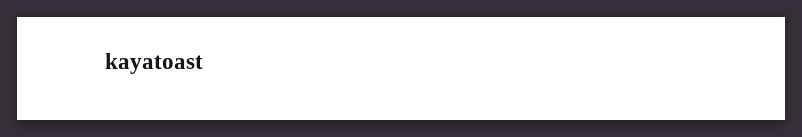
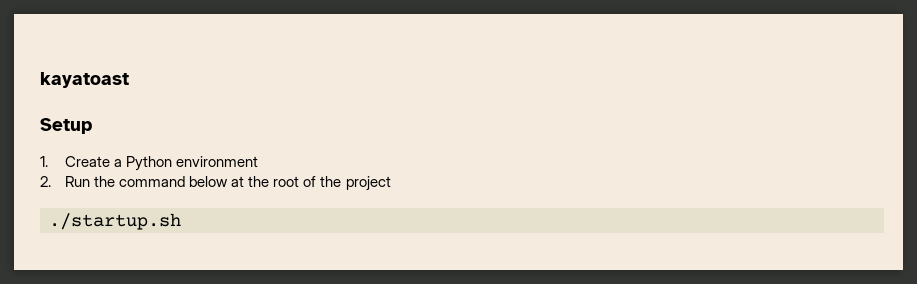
(203, 63) none -> [40,118,92,134] [40,156,259,171] [40,176,391,191] [49,213,181,230] // Setup // 1. Create a Python environment // 2. Run the command below at the root of the project // ./startup.sh

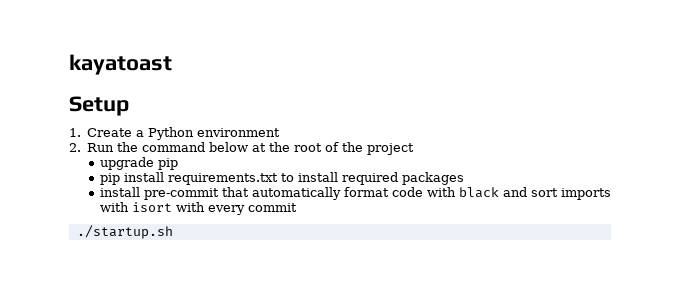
(391, 183) none -> [99,157,178,170] [99,172,464,185] [99,187,611,200] [99,202,297,215] // upgrade pip // pip install requirements.txt to install required packages // install pre-commit that automatically format code with black and sort imports with isort with every commit

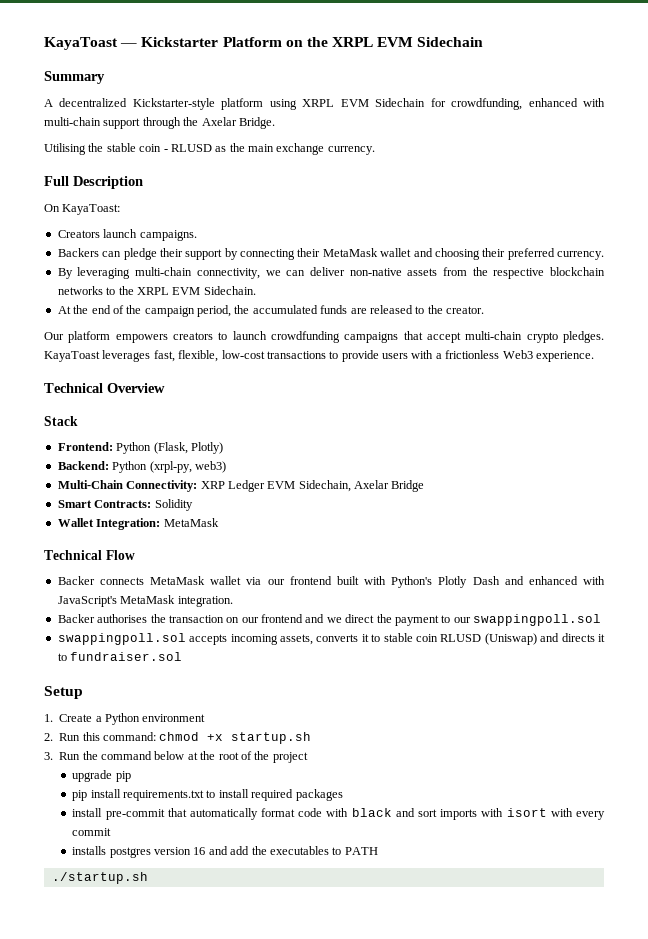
[69,54,172,75] kayatoast -> [44,37,484,50] [44,71,105,84] [44,98,605,110] [44,117,275,129] [44,143,375,155] [44,176,143,189] [44,204,121,215] [57,229,197,241] [57,248,604,260] [57,267,605,279] [57,286,256,295] [57,305,484,317] [44,331,604,343] [44,350,594,362] [44,383,165,393] [44,416,78,426] [57,442,223,454] [57,461,226,473] [57,480,425,492] [57,499,193,511] [57,518,219,530] [44,550,135,560] [57,576,605,588] [57,595,233,607] [57,614,601,626] [57,633,605,645] [57,652,183,661] KayaToast — Kickstarter Platform on the XRPL EVM Sidechain // Summary // A decentralized Kickstarter-style platform using XRPL EVM Sidechain for crowdfunding, enhanced with multi-chain support through the Axelar Bridge. // Utilising the stable coin - RLUSD as the main exchange currency. // Full Description // On KayaToast: // Creators launch campaigns. // Backers can pledge their support by connecting their MetaMask wallet and choosing their preferred currency. // By leveraging multi-chain connectivity, we can deliver non-native assets from the respective blockchain networks to the XRPL EVM Sidechain. // At the end of the campaign period, the accumulated funds are released to the creator. // Our platform empowers creators to launch crowdfunding campaigns that accept multi-chain crypto pledges. KayaToast leverages fast, flexible, low-cost transactions to provide users with a frictionless Web3 experience. // Technical Overview // Stack // Frontend: Python (Flask, Plotly) // Backend: Python (xrpl-py, web3) // Multi-Chain Connectivity: XRP Ledger EVM Sidechain, Axelar Bridge // Smart Contracts: Solidity // Wallet Integration: MetaMask // Technical Flow // Backer connects MetaMask wallet via our frontend built with Python's Plotly Dash and enhanced with JavaScript's MetaMask integration. // Backer authorises the transaction on our frontend and we direct the payment to our swappingpoll.sol // swappingpoll.sol accepts incoming assets, converts it to stable coin RLUSD (Uniswap) and directs it to fundraiser.sol
(115, 147) none -> [82,732,312,744] [44,752,81,760] this command: chmod +x startup.sh // 3. Run
(297, 207) none -> [72,846,378,858] // installs postgres version 16 and add the executables to PATH

